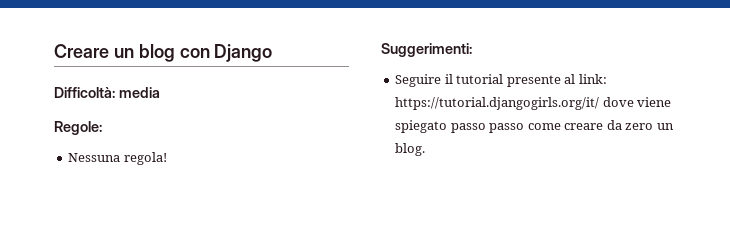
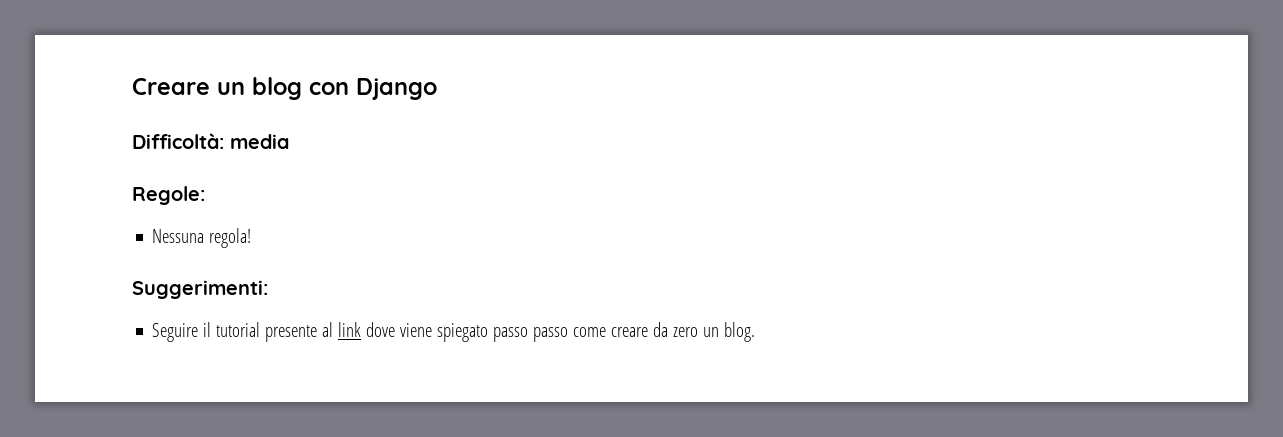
[578,74,607,84] [395,97,600,110] link: https://tutorial.djangogirls.org/it/ -> [338,322,362,337] link

